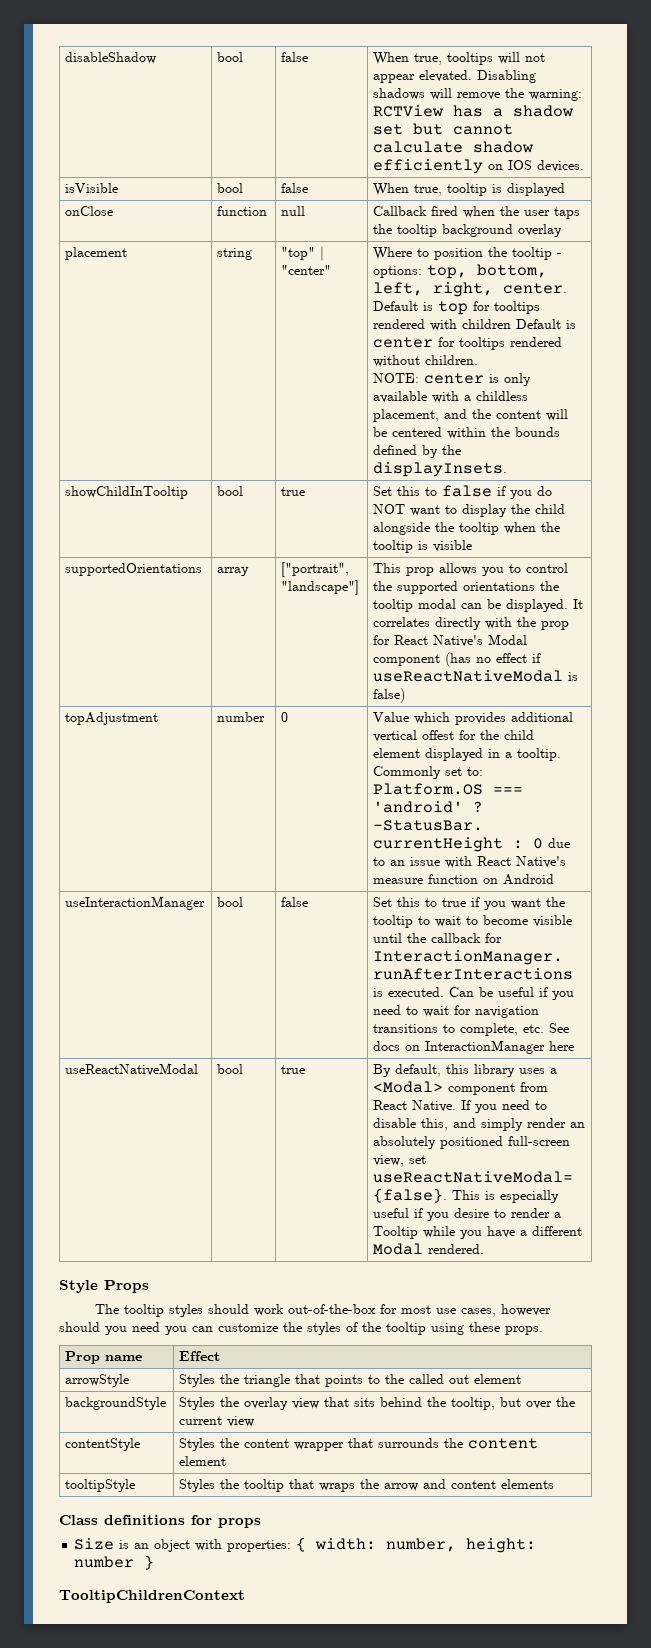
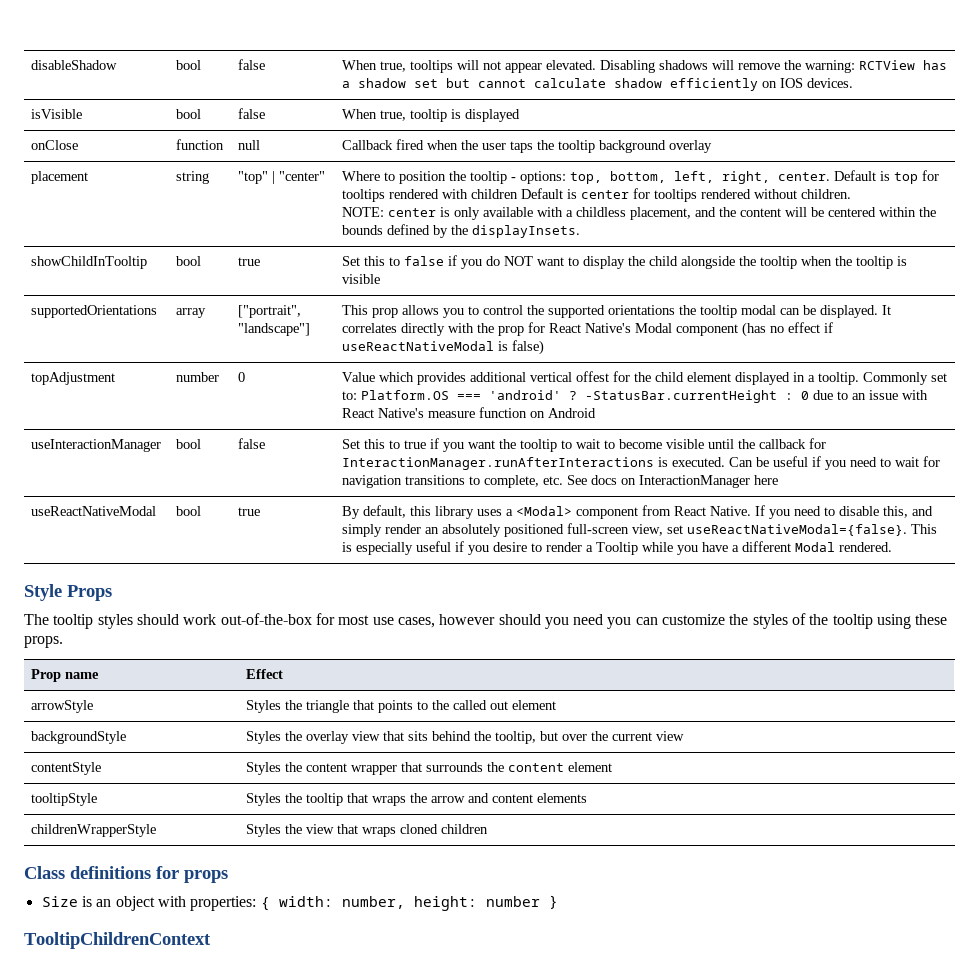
(555, 1484) none -> [31,824,157,837] [246,824,489,837] // childrenWrapperStyle | Styles the view that wraps cloned children

